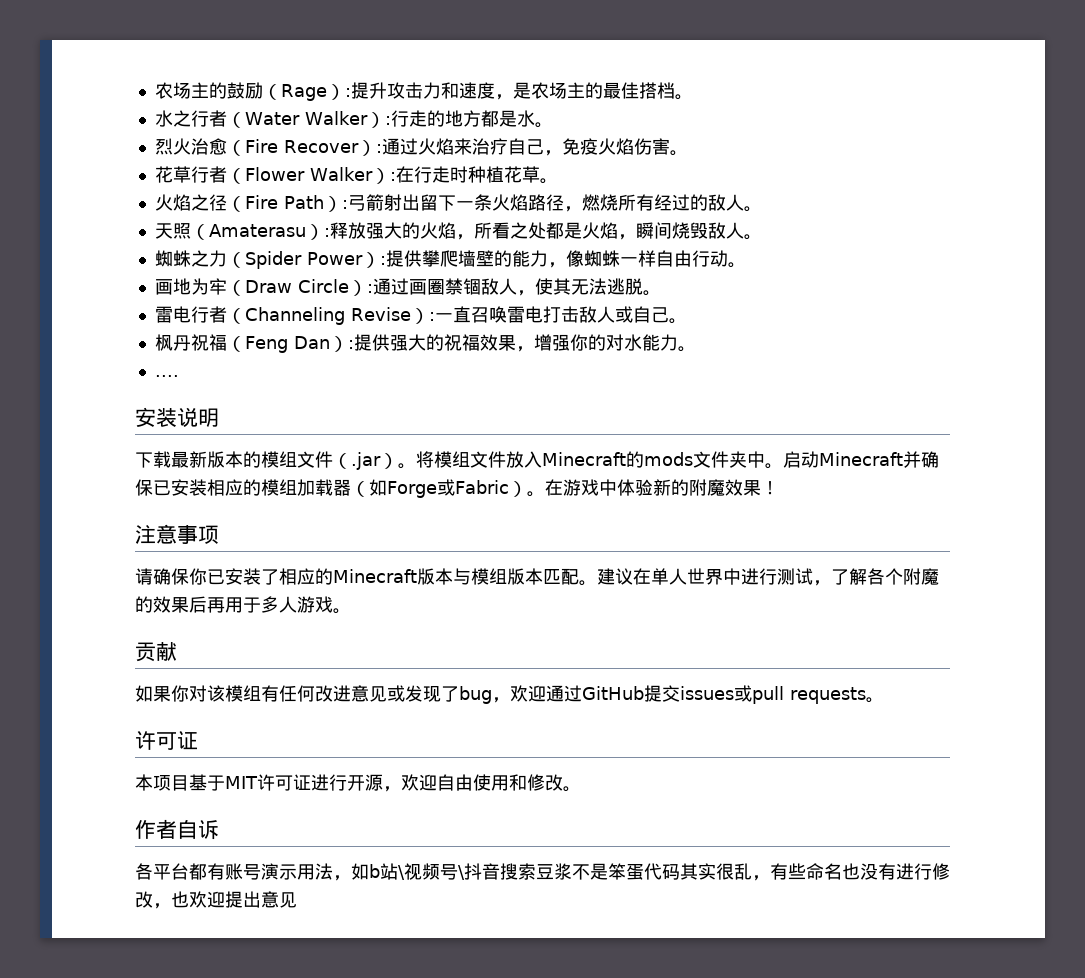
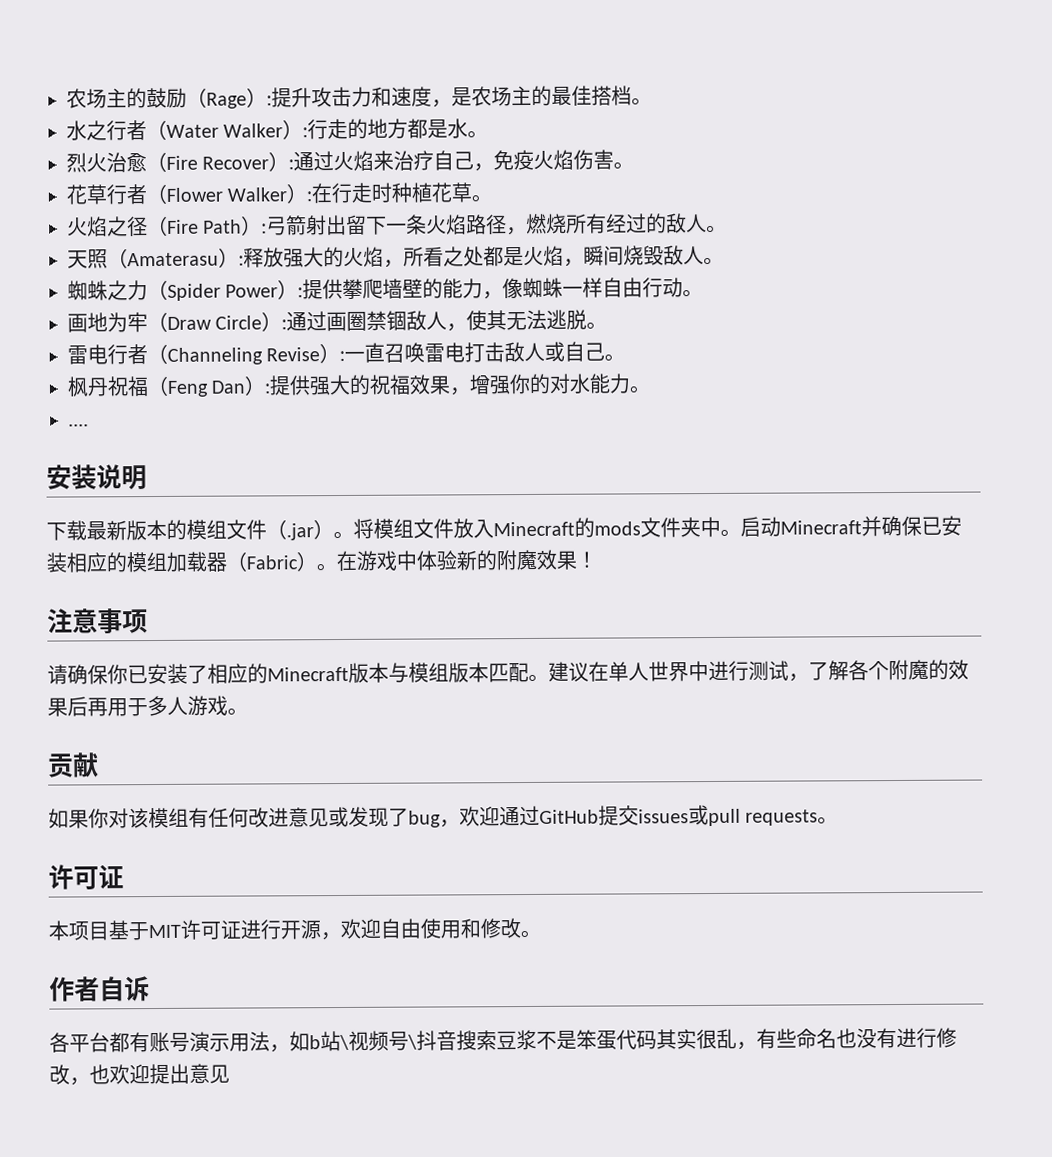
[369,479,455,498] 如Forge或 -> (247, 561) none

